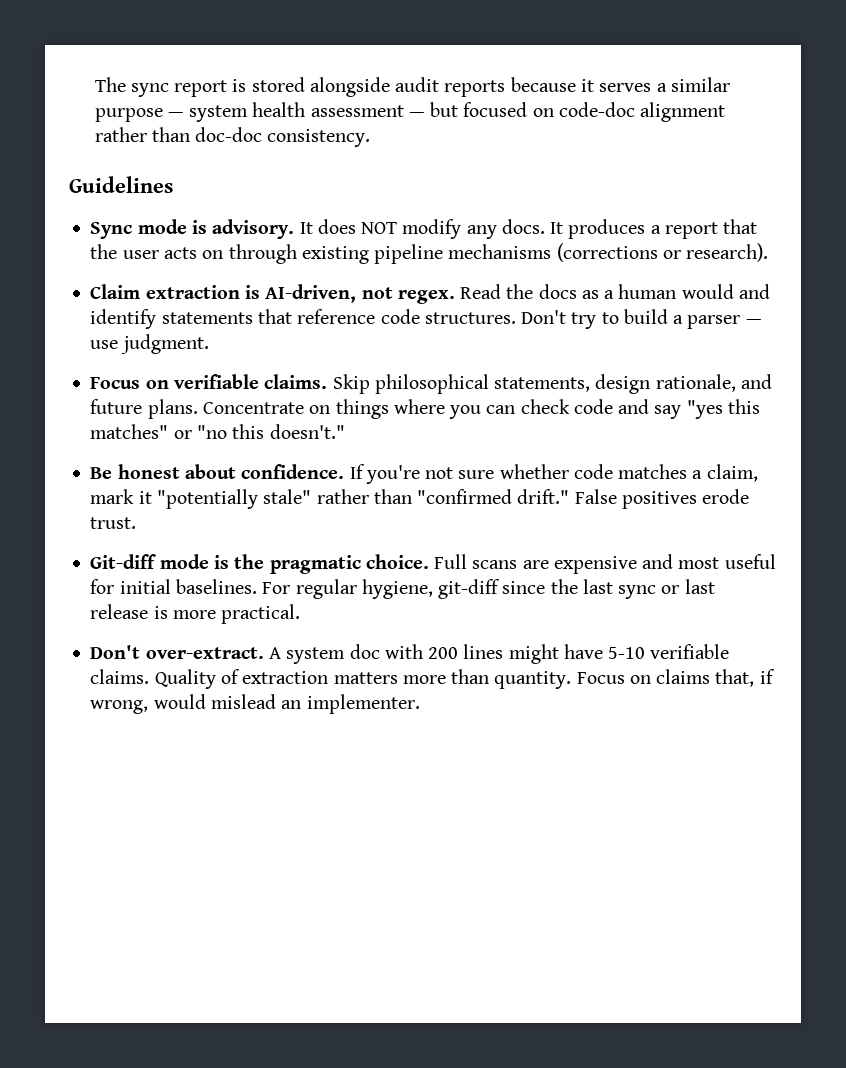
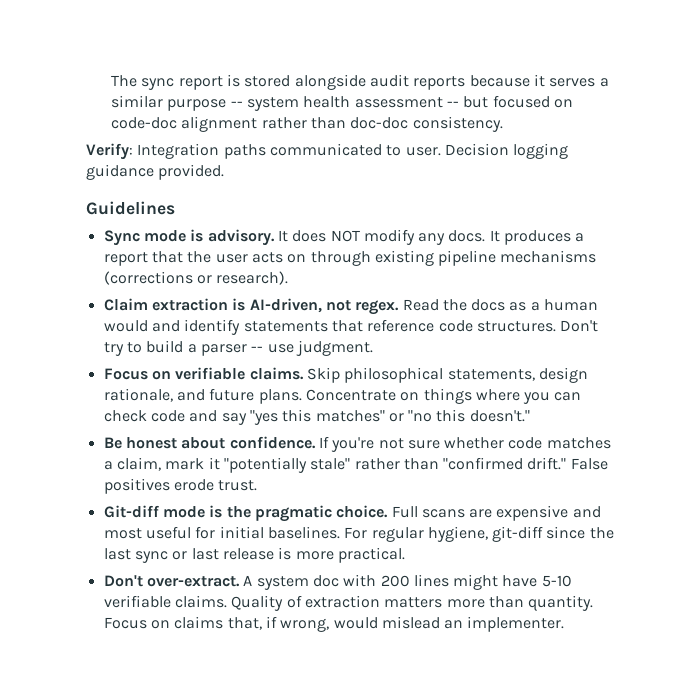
[167,112,184,117] — -> [230,101,243,107] --
[408,112,425,117] — -> [447,101,460,107] --
(371, 138) none -> [86,143,569,160] [86,164,225,180] // Verify: Integration paths communicated to user. Decision logging guidance provided.
[745,319,762,324] — -> [251,346,264,352] --

